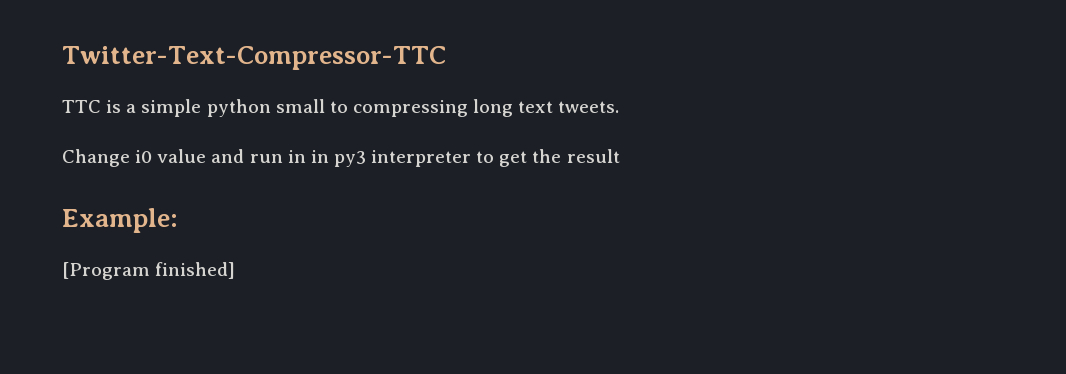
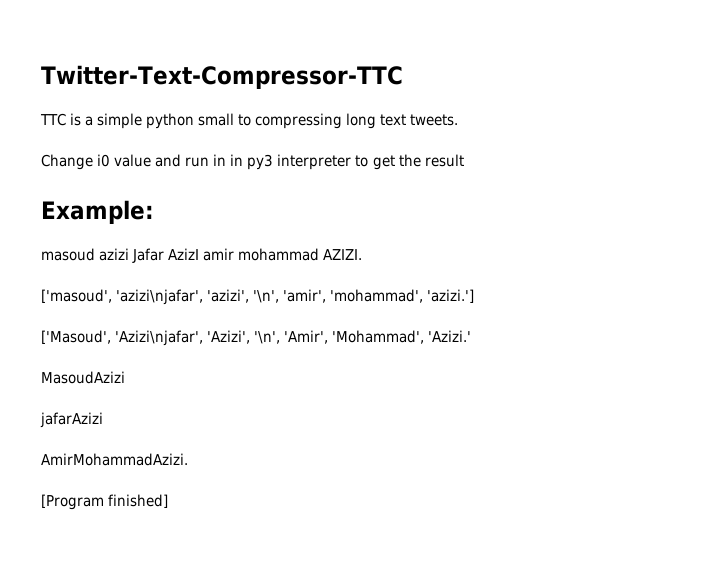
(178, 220) none -> [41,248,363,263] [41,289,475,305] [41,330,472,346] [41,371,125,384] [40,412,103,428] [41,453,188,466] // masoud azizi Jafar AzizI amir mohammad AZIZI. // ['masoud', 'azizi\njafar', 'azizi', '\n', 'amir', 'mohammad', 'azizi.'] // ['Masoud', 'Azizi\njafar', 'Azizi', '\n', 'Amir', 'Mohammad', 'Azizi.' // MasoudAzizi // jafarAzizi // AmirMohammadAzizi.

